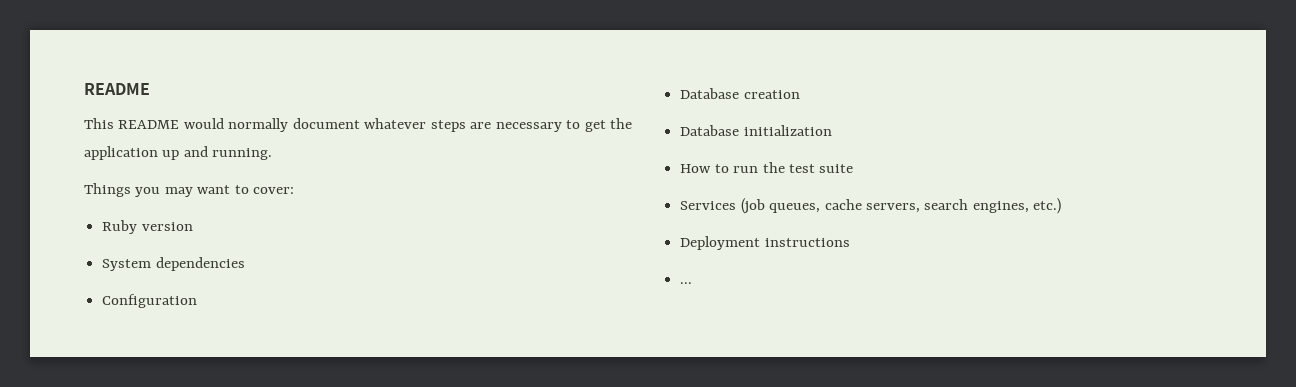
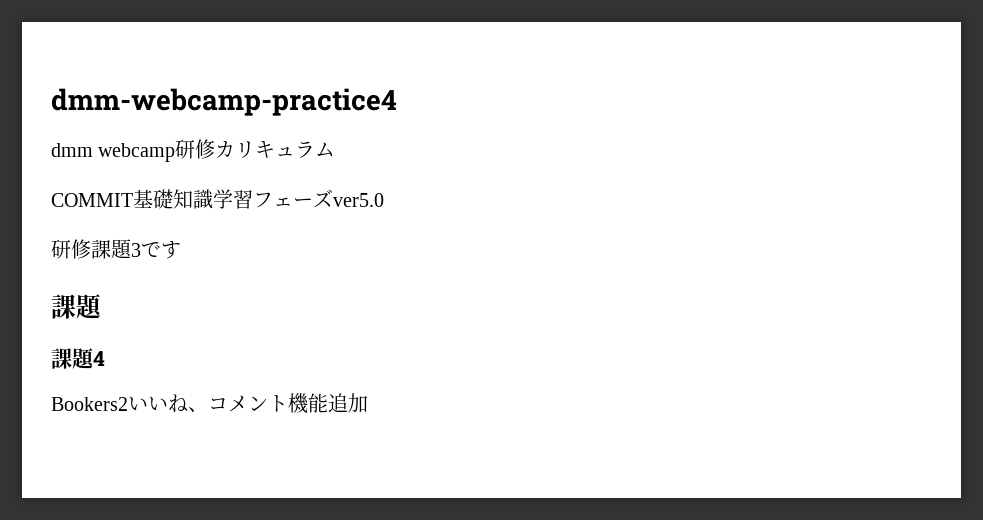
[84,83,150,95] [84,118,633,132] [84,146,273,160] [84,183,295,197] [102,220,193,234] [102,257,245,271] [102,294,198,308] [680,88,800,99] [680,125,832,136] [680,162,854,173] [680,198,1062,214] [680,236,850,250] [680,282,693,284] README // This README would normally document whatever steps are necessary to get the application up and running. // Things you may want to cover: // Ruby version // System dependencies // Configuration // Database creation // Database initialization // How to run the test suite // Services (job queues, cache servers, search engines, etc.) // Deployment instructions // ... -> [51,88,397,116] [51,139,336,162] [51,189,384,209] [51,239,181,259] [51,294,103,319] [51,348,105,369] [51,393,368,414] dmm-webcamp-practice4 // dmm webcamp研修カリキュラム // COMMIT基礎知識学習フェーズver5.0 // 研修課題3です // 課題 // 課題4 // Bookers2いいね、コメント機能追加

